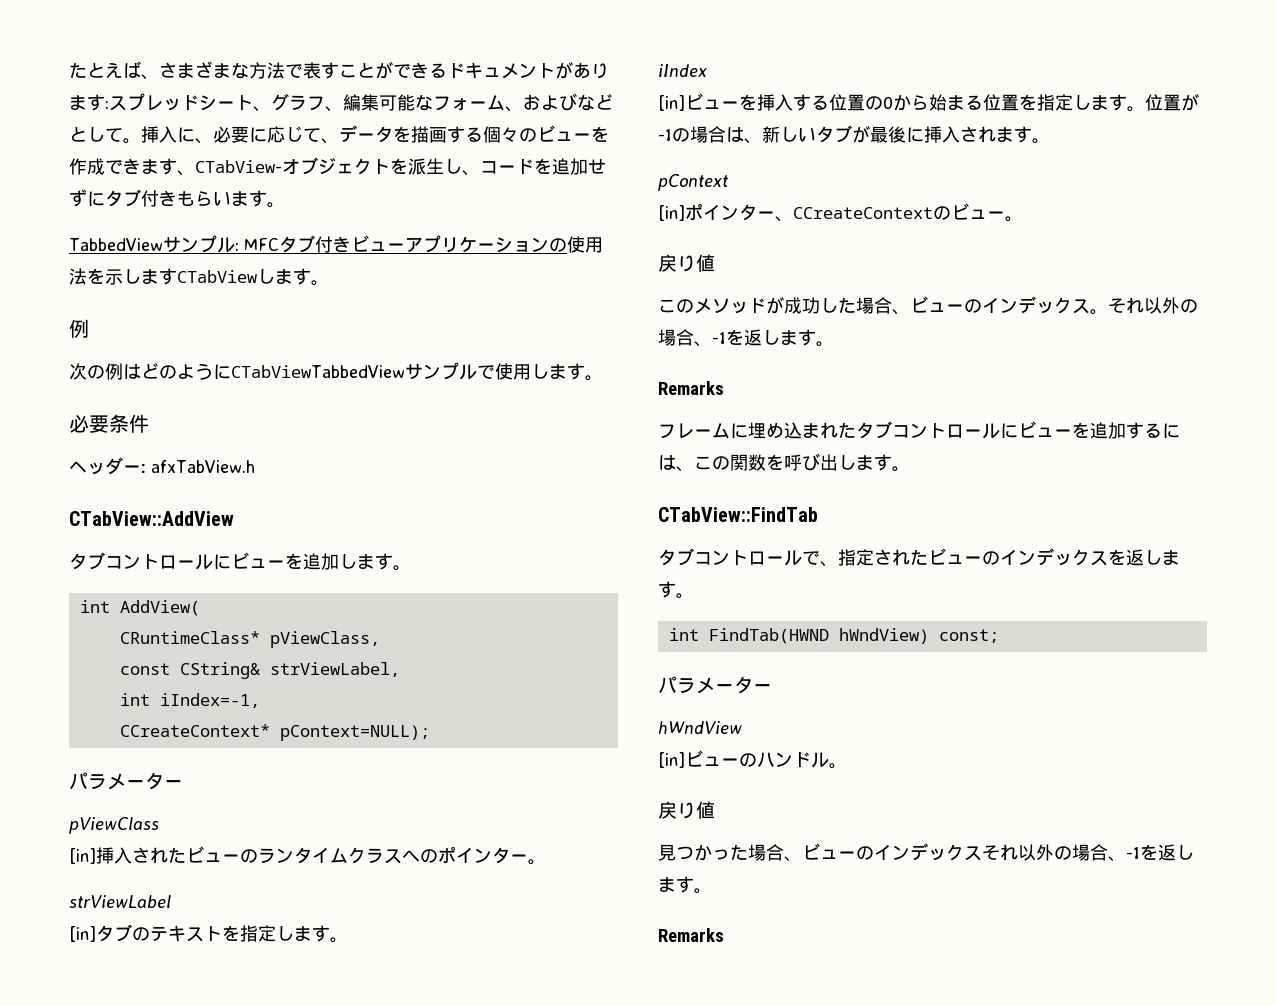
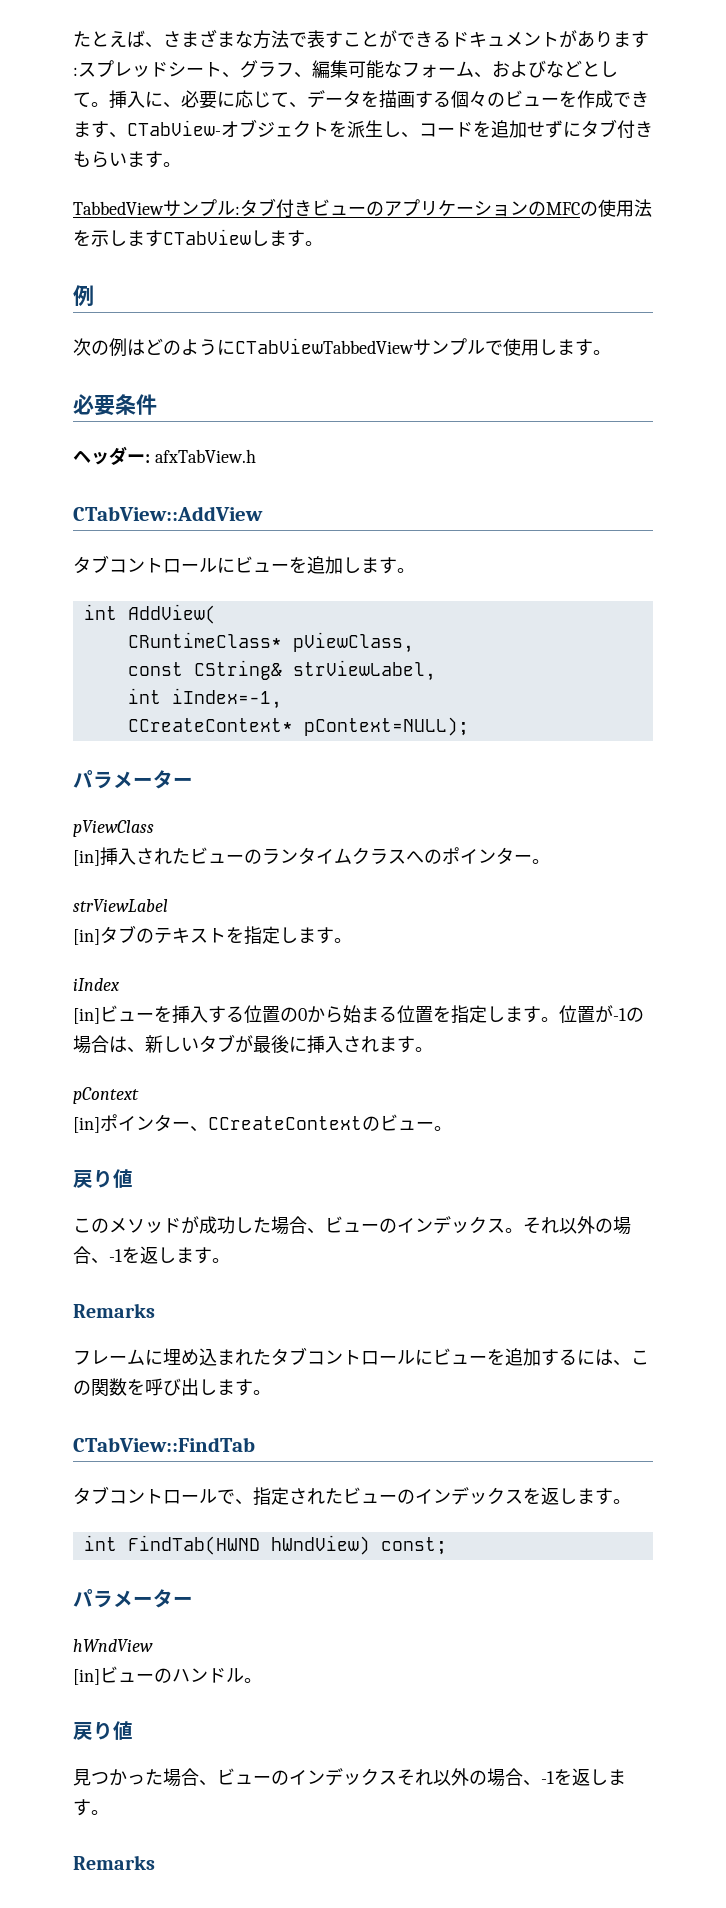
[243,238,279,251] MFC -> (240, 210) none
(405, 247) none -> [366,201,384,216] の
(567, 245) none -> [546,201,598,216] MFCの

